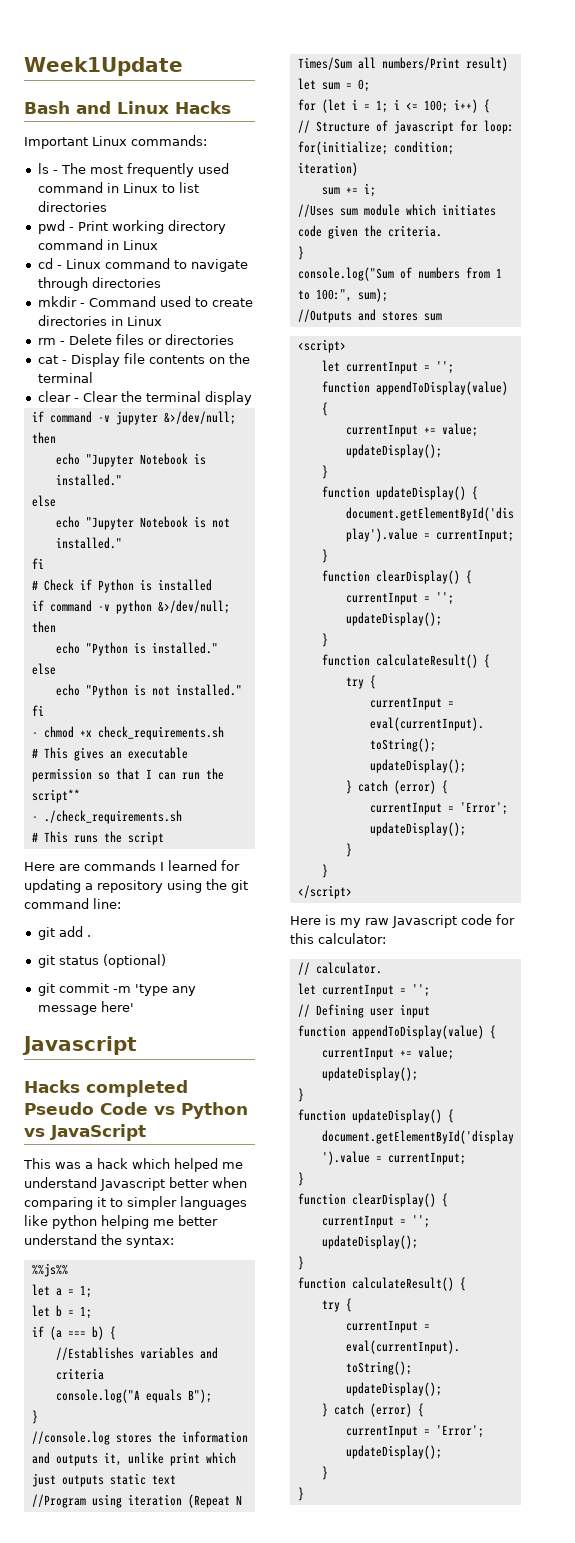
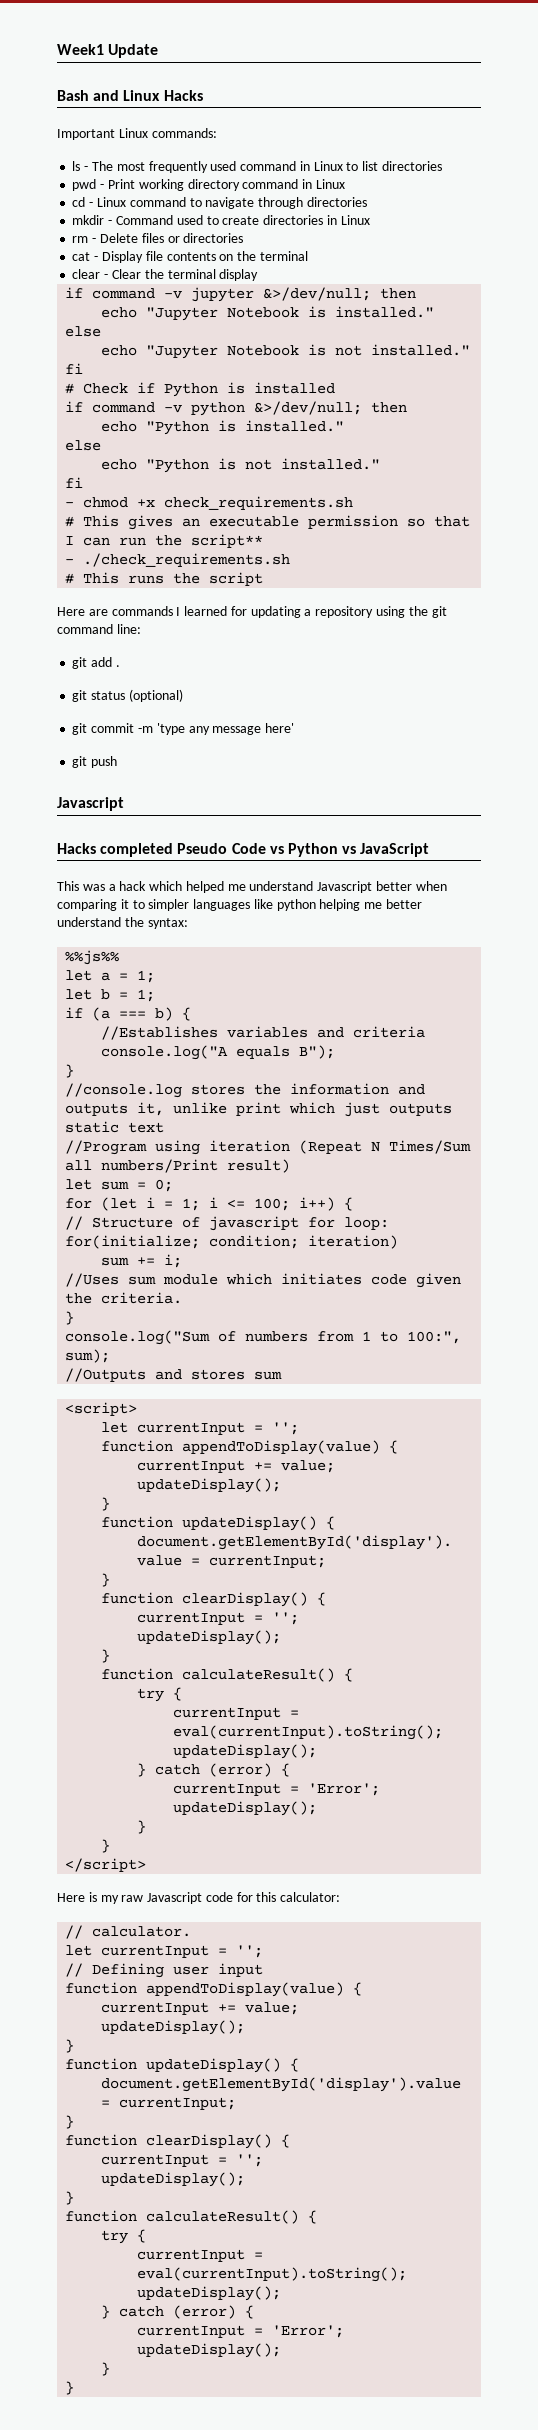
[24,57,183,76] Week1Update -> [57,44,159,58] Week1 Update
(134, 1006) none -> [72,756,118,768] // git push

